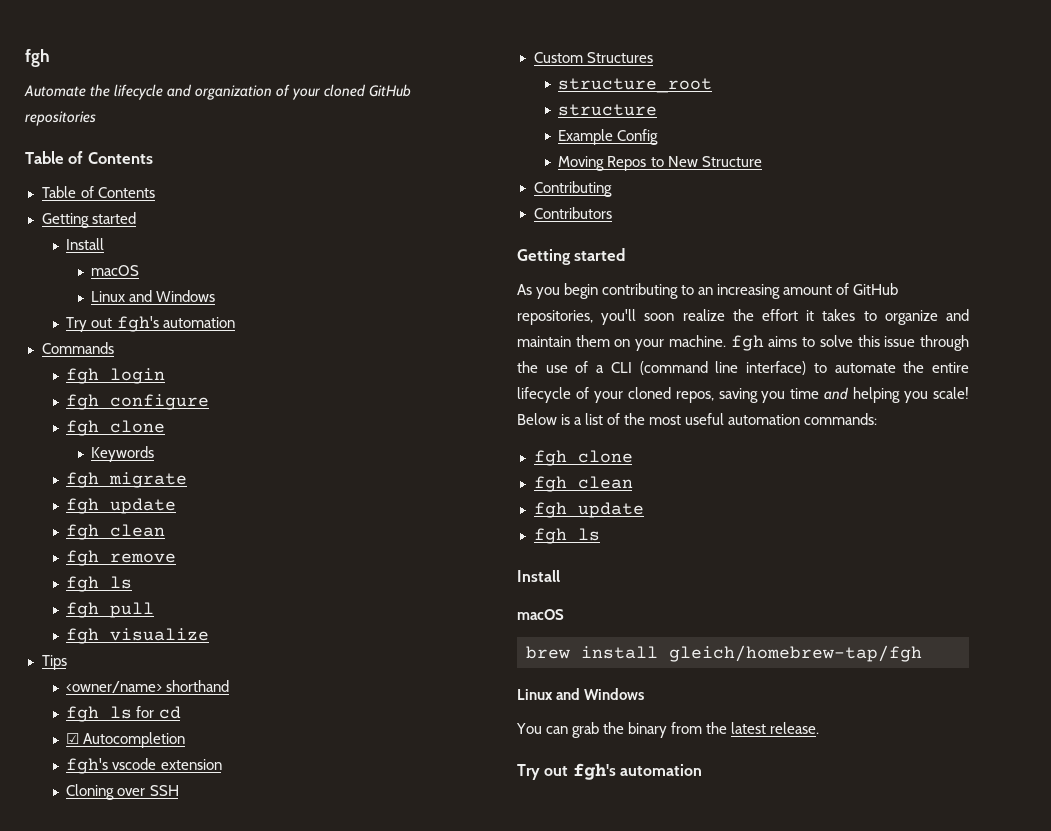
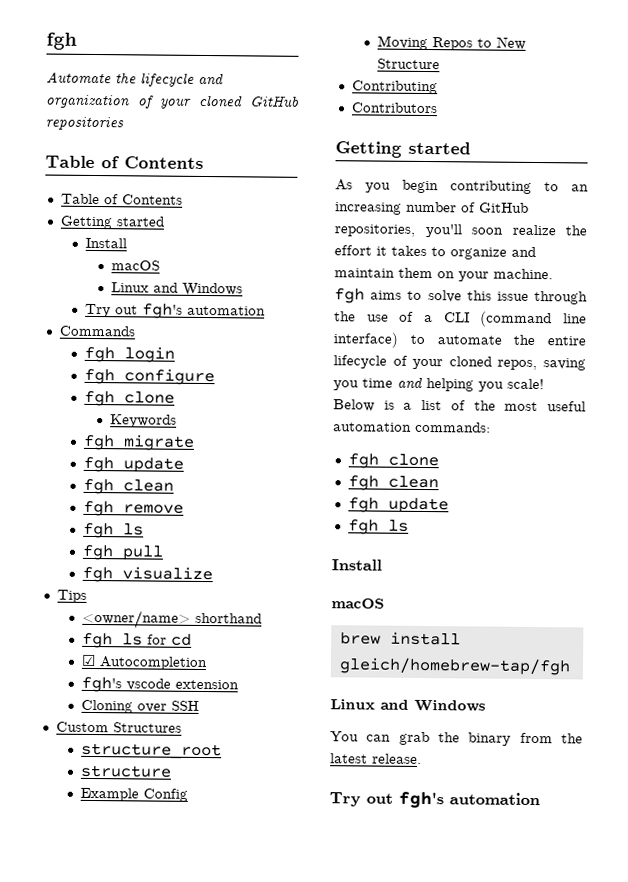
[783,285,833,295] amount -> [406,201,457,213] number

